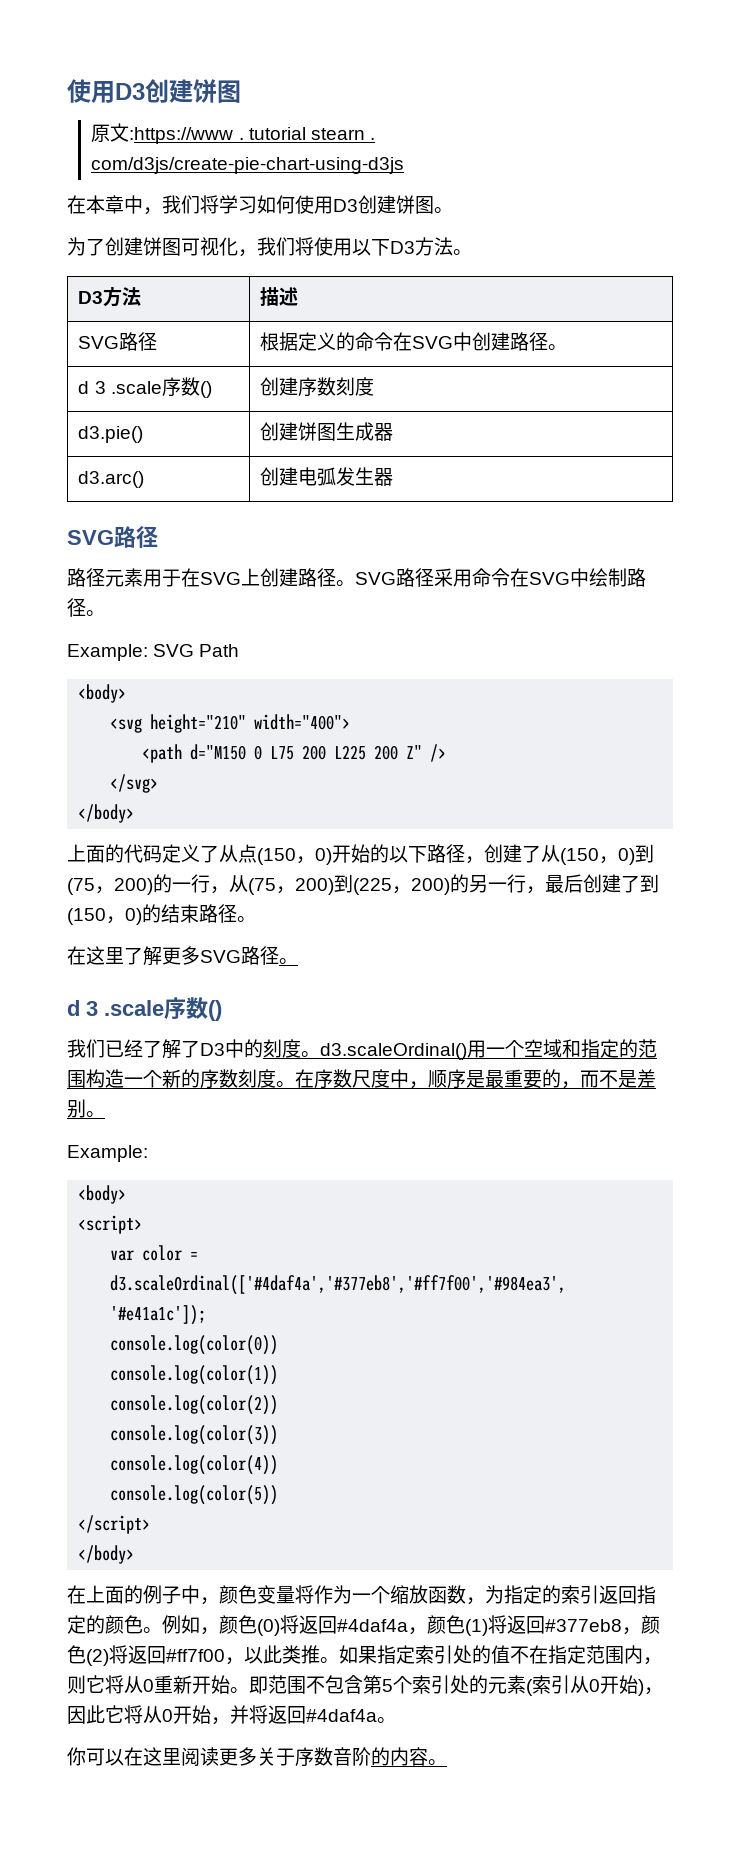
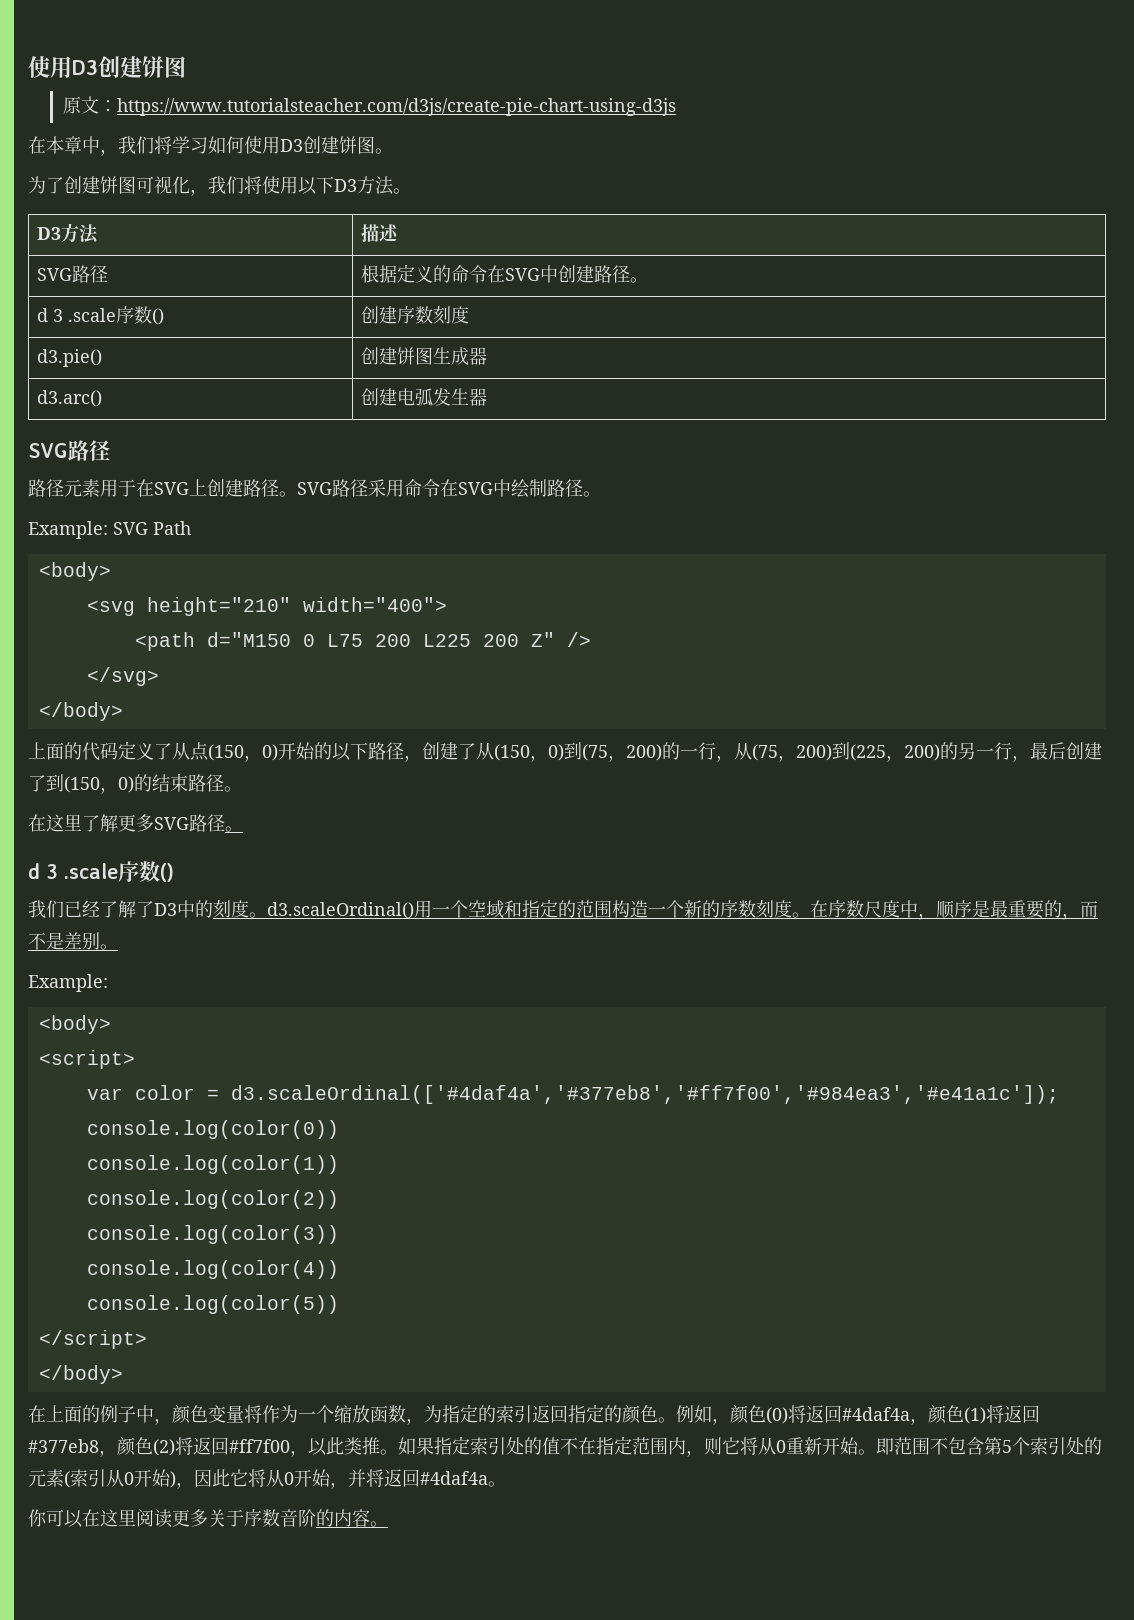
[129,127,375,144] [91,157,405,174] :https://www . tutorial stearn . com/d3js/create-pie-chart-using-d3js -> [98,98,676,116] ：https://www.tutorialsteacher.com/d3js/create-pie-chart-using-d3js

